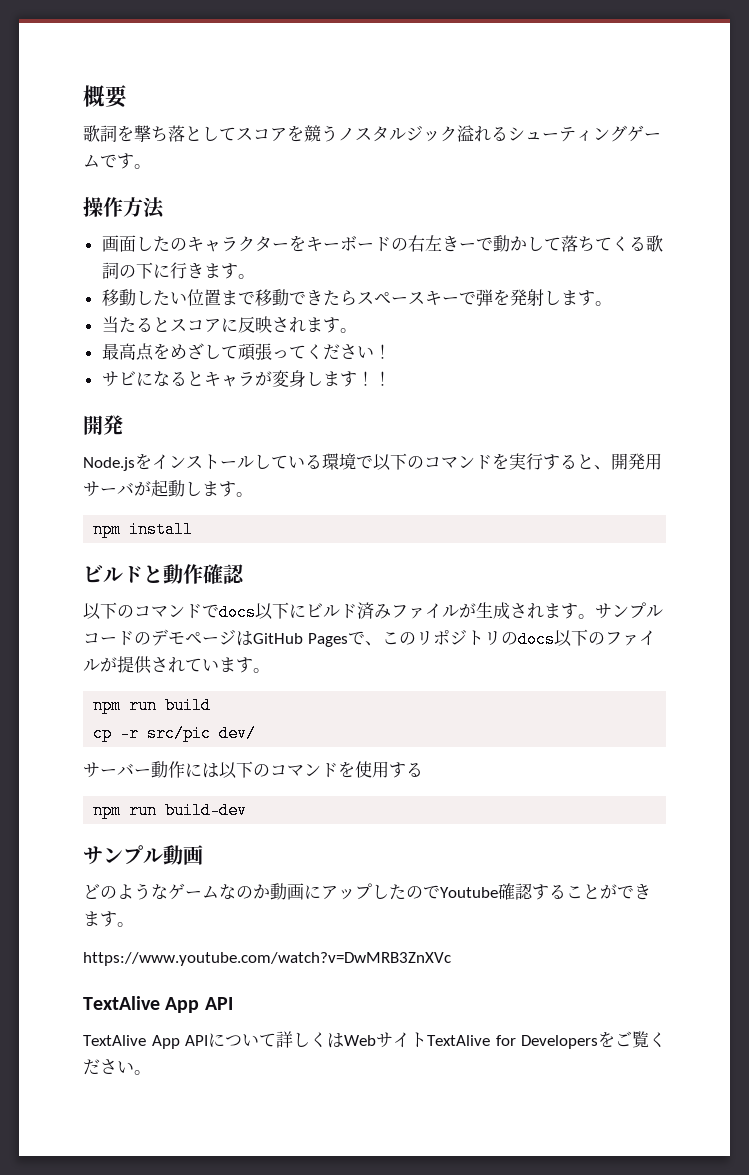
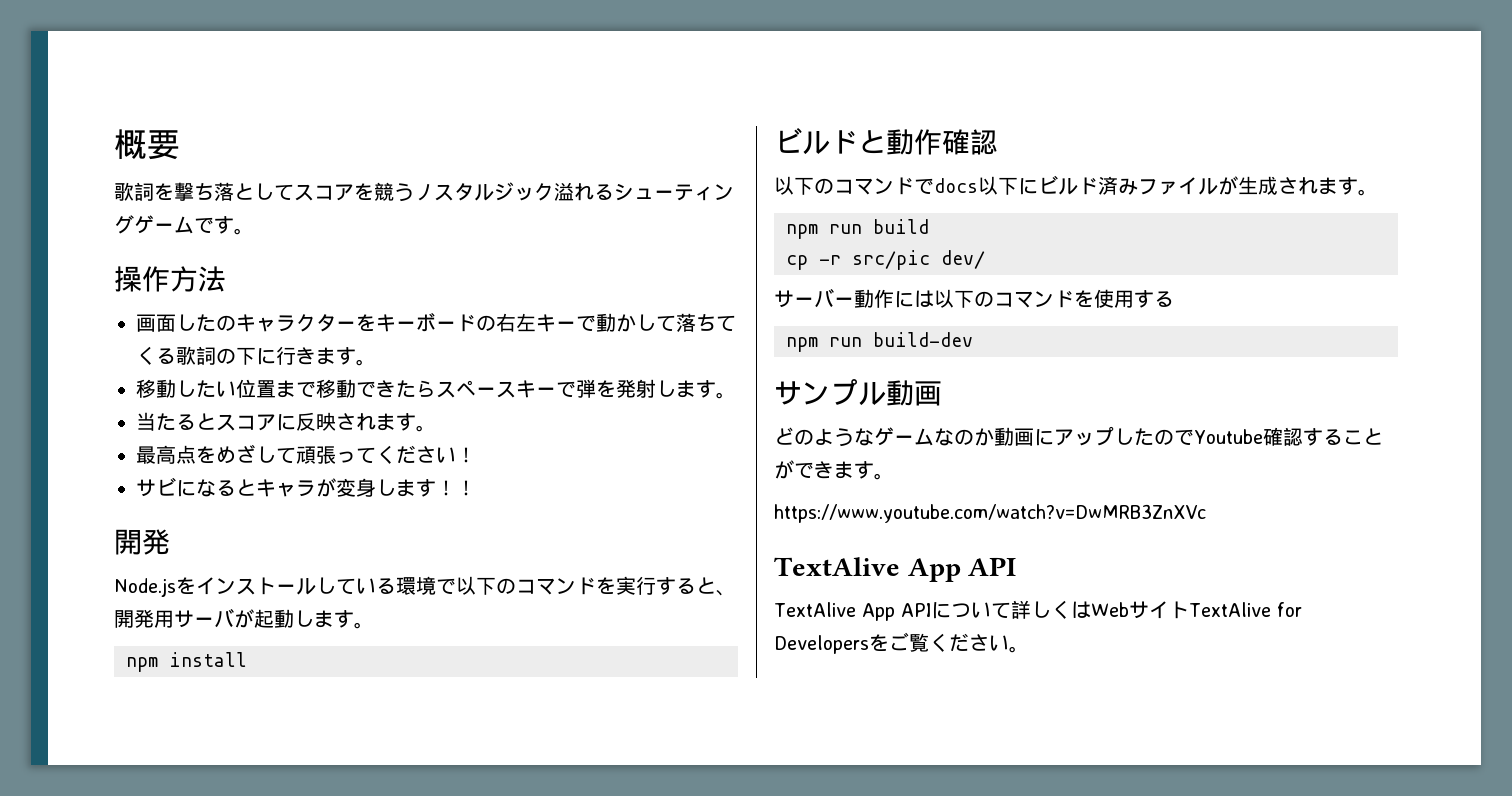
[441,236,459,252] き -> [536,314,556,332] キ
[595,602,663,619] [83,629,656,648] [83,656,270,674] サンプルコードのデモページはGitHub Pagesで、このリポジトリのdocs以下のファイルが提供されています。 -> (1378, 192) none

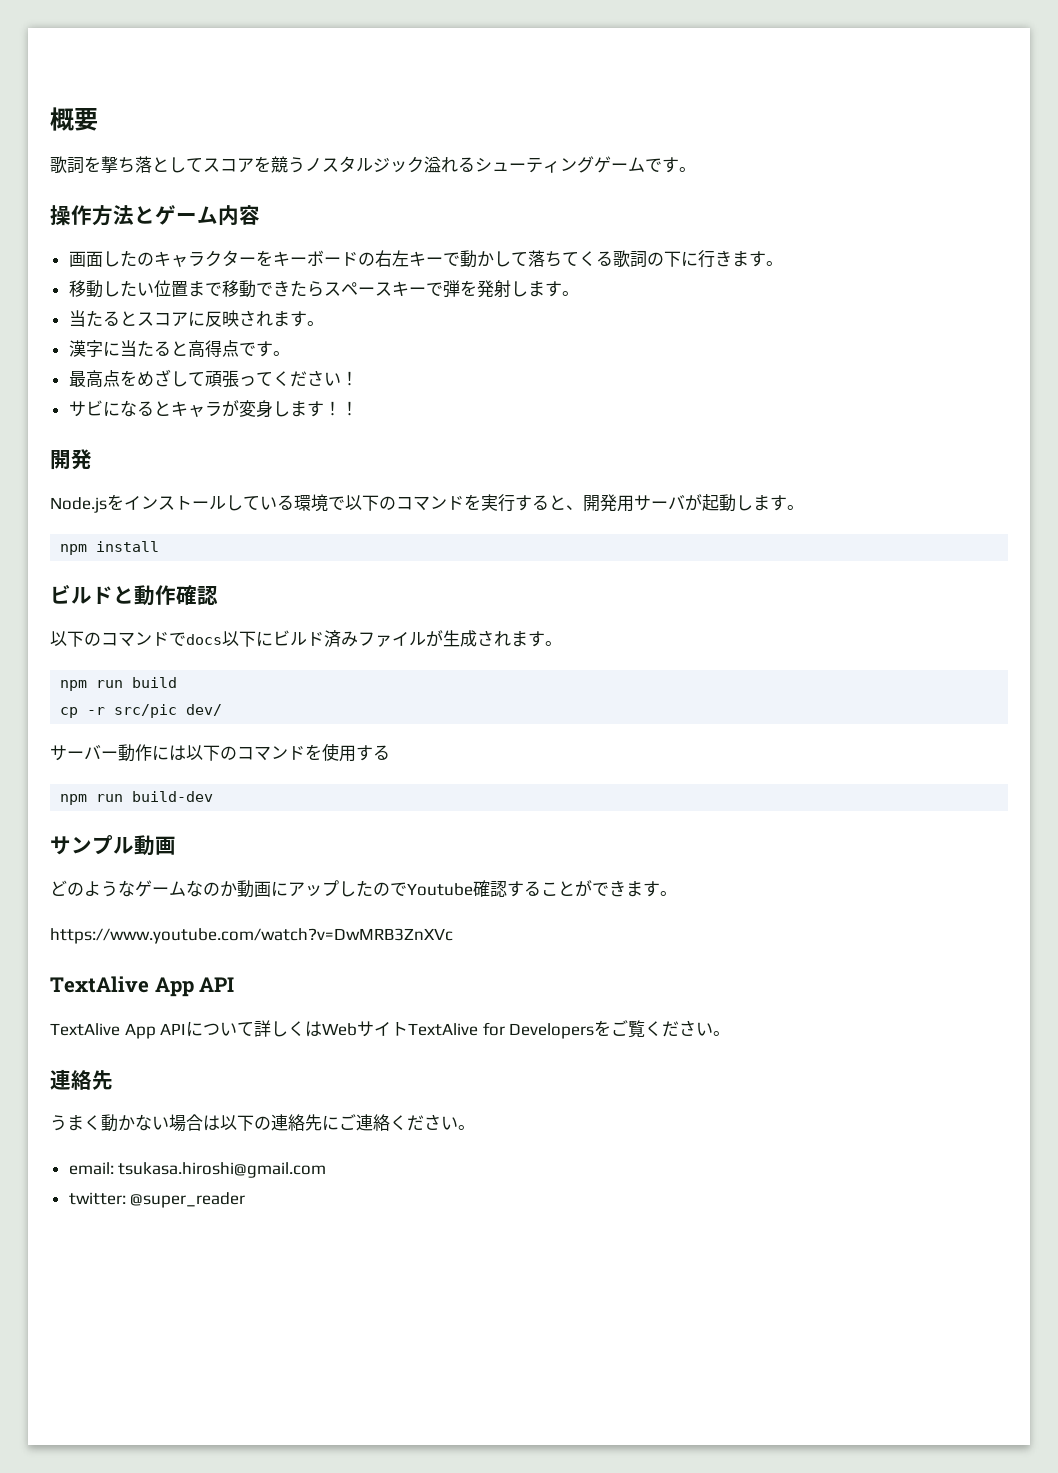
(226, 279) none -> [134,205,260,226] とゲーム内容
(436, 428) none -> [68,340,290,358] // 漢字に当たると高得点です。
(1029, 649) none -> [50,1069,113,1090] [50,1114,475,1132] [68,1162,327,1178] [68,1192,246,1208] // 連絡先 // うまく動かない場合は以下の連絡先にご連絡ください。 // email: tsukasa.hiroshi@gmail.com // twitter: @super_reader

